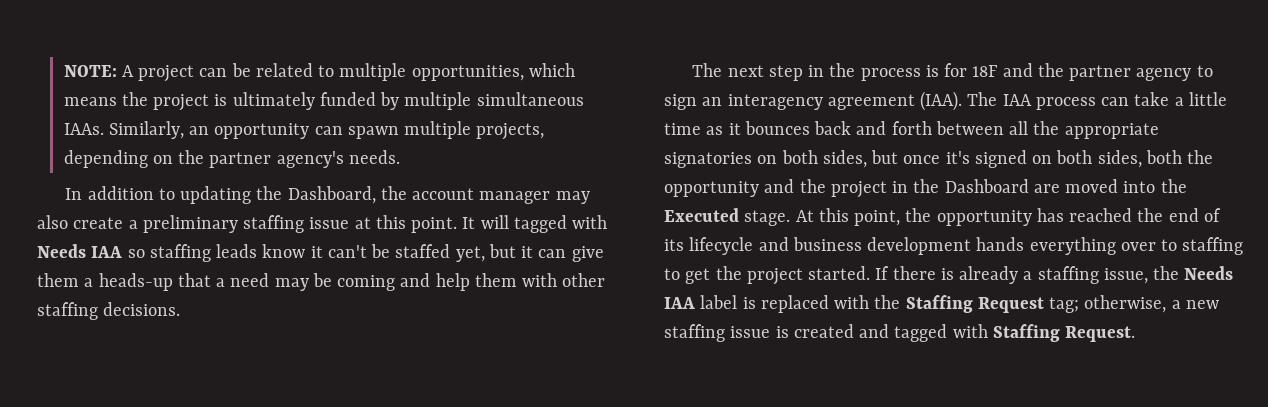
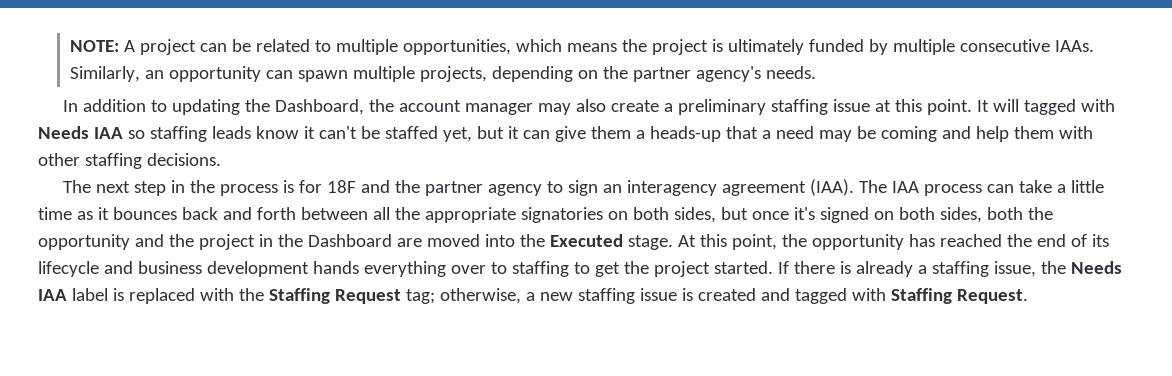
[476,92,584,106] simultaneous -> [959,39,1050,52] consecutive

